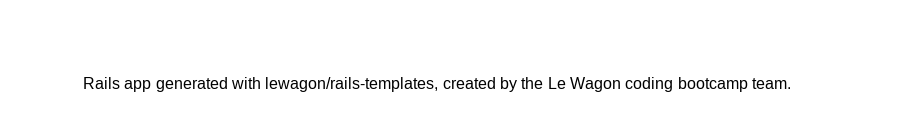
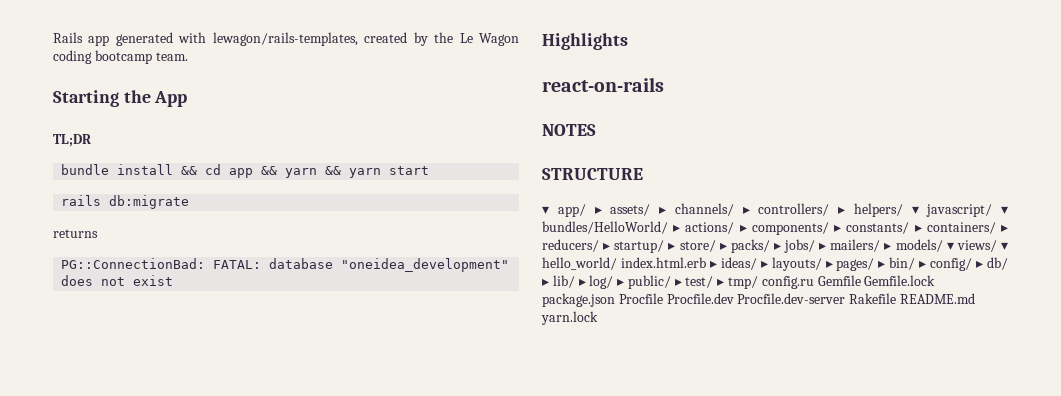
(791, 83) none -> [53,90,188,107] [53,134,91,147] [61,164,430,178] [61,195,190,209] [53,229,98,238] [61,258,510,272] [61,275,174,286] [542,33,628,50] [542,77,664,92] [542,124,596,136] [542,168,643,180] [542,203,1008,217] [542,221,1008,235] [542,239,1008,253] [542,257,1008,271] [542,275,936,289] [542,293,975,307] [541,311,598,325] // Starting the App // TL;DR // bundle install && cd app && yarn && yarn start // rails db:migrate // returns // PG::ConnectionBad: FATAL: database "oneidea_development" does not exist // Highlights // react-on-rails // NOTES // STRUCTURE // ▾ app/ ▸ assets/ ▸ channels/ ▸ controllers/ ▸ helpers/ ▾ javascript/ ▾ bundles/HelloWorld/ ▸ actions/ ▸ components/ ▸ constants/ ▸ containers/ ▸ reducers/ ▸ startup/ ▸ store/ ▸ packs/ ▸ jobs/ ▸ mailers/ ▸ models/ ▾ views/ ▾ hello_world/ index.html.erb ▸ ideas/ ▸ layouts/ ▸ pages/ ▸ bin/ ▸ config/ ▸ db/ ▸ lib/ ▸ log/ ▸ public/ ▸ test/ ▸ tmp/ config.ru Gemfile Gemfile.lock package.json Procfile Procfile.dev Procfile.dev-server Rakefile README.md yarn.lock

